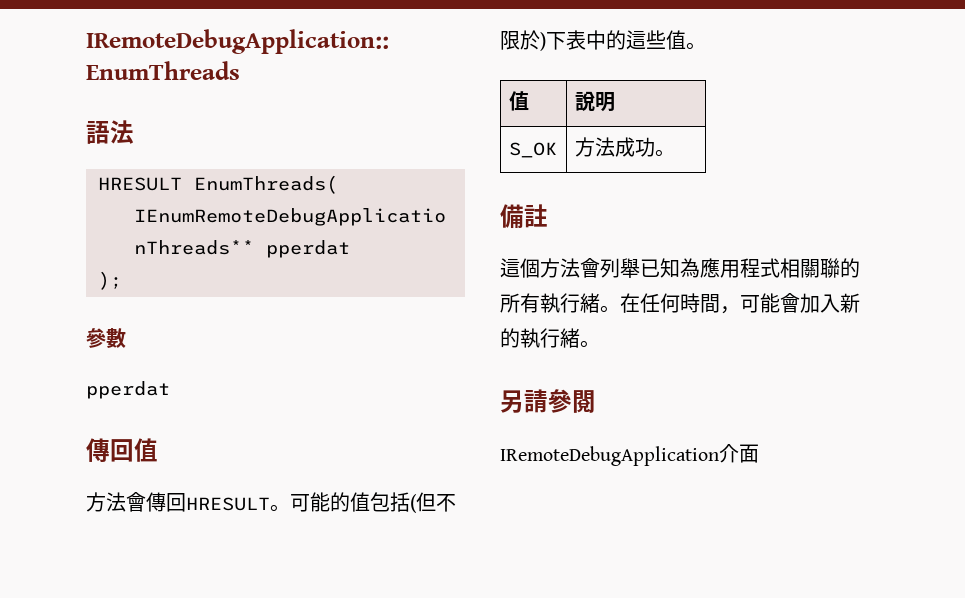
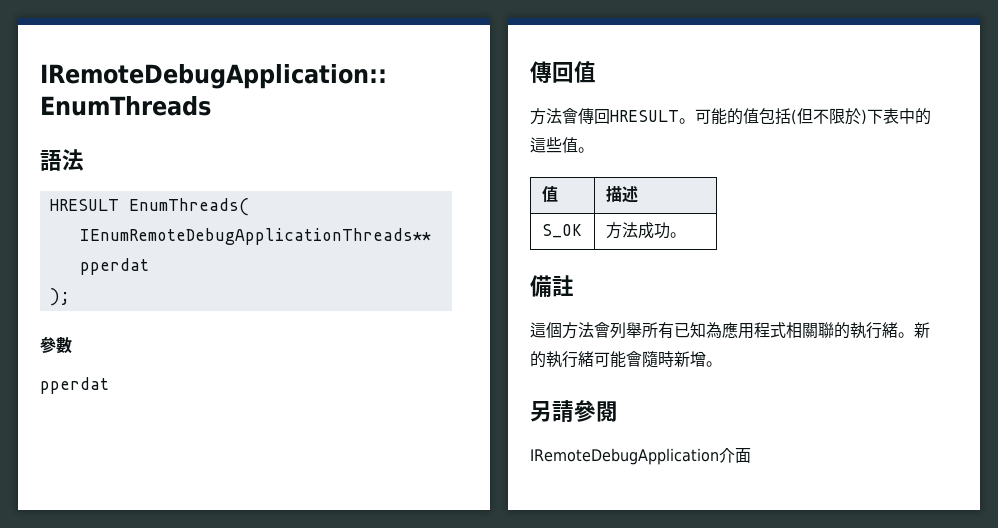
[574,91,615,112] 說明 -> [605,186,638,203] 描述
(640, 268) none -> [642,322,674,339] 所有
[500,293,860,314] [500,328,580,348] 所有執行緒。在任何時間，可能會加入新的執行緒 -> [850,322,930,339] [530,351,706,368] 執行緒。新的執行緒可能會隨時新增

